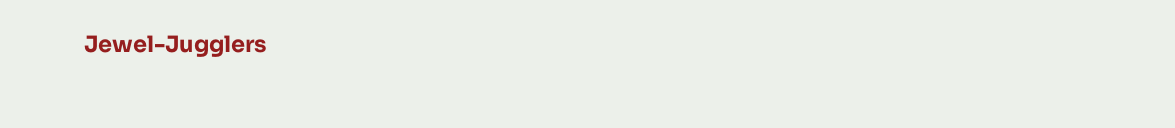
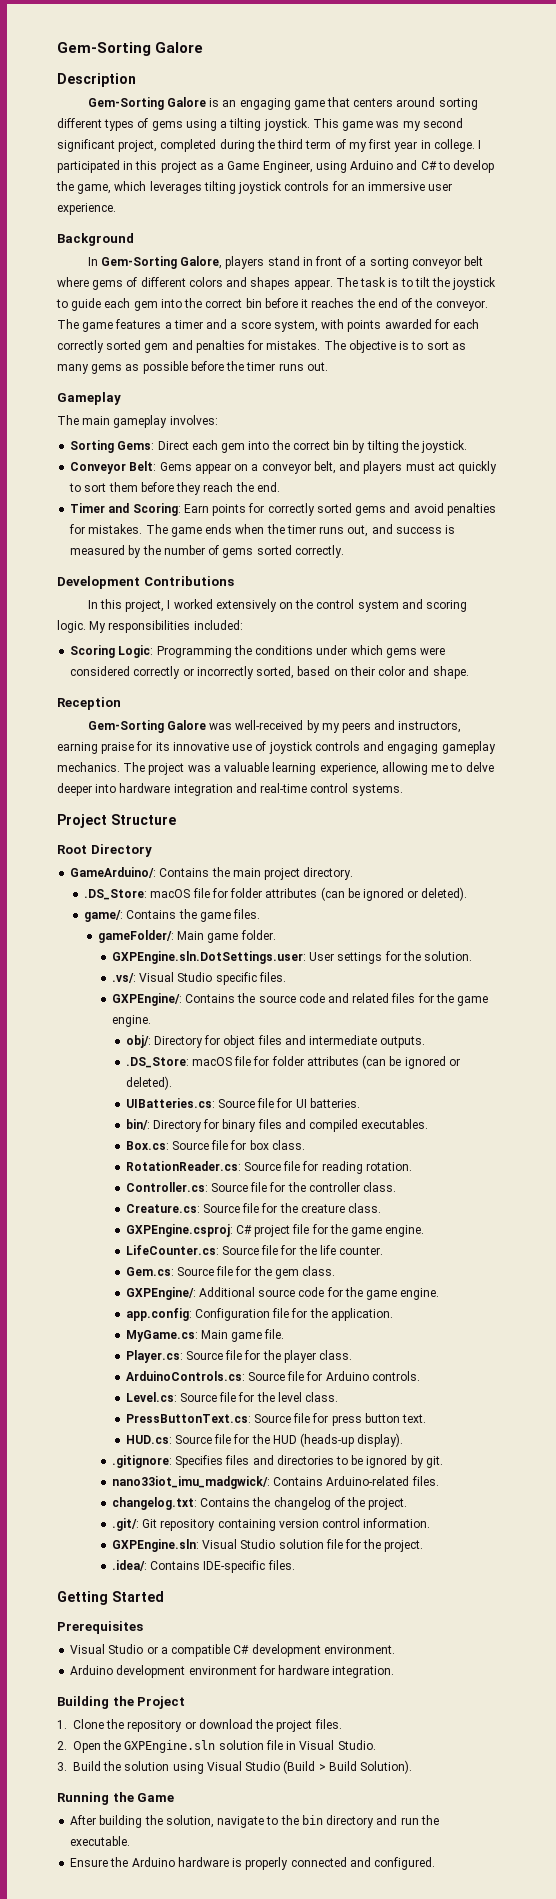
[84,35,267,57] Jewel-Jugglers -> [57,42,204,56] [57,73,136,87] [87,97,478,110] [57,118,463,131] [57,139,482,152] [57,160,495,173] [56,181,453,194] [57,203,116,215] [57,233,134,246] [87,256,484,269] [57,277,497,290] [56,298,488,311] [57,319,480,332] [57,340,466,353] [57,361,328,374] [57,392,121,405] [57,415,218,428] [70,440,468,453] [70,461,498,474] [69,482,280,495] [70,503,496,516] [69,524,456,537] [70,545,344,558] [57,576,234,589] [87,599,468,612] [57,620,243,633] [70,645,446,658] [70,666,469,679] [57,697,121,710] [87,720,462,733] [57,741,496,754] [57,762,494,775] [57,783,403,796] [57,814,176,828] [57,844,152,857] [70,867,354,880] [84,887,468,901] [84,909,261,922] [97,930,276,943] [111,951,472,964] [111,972,286,985] [111,993,489,1006] [111,1015,151,1027] [125,1035,426,1048] [125,1055,460,1069] [125,1076,172,1090] [125,1098,360,1108] [125,1119,429,1132] [125,1140,305,1150] [125,1161,412,1174] [125,1182,397,1192] [125,1203,382,1213] [125,1224,425,1237] [125,1245,384,1255] [125,1266,336,1279] [125,1287,440,1300] [125,1308,393,1321] [125,1329,285,1342] [125,1350,353,1363] [125,1371,420,1381] [125,1392,339,1402] [125,1413,427,1426] [125,1433,404,1447] [111,1455,443,1468] [111,1476,439,1489] [111,1497,408,1510] [111,1518,431,1531] [111,1539,424,1552] [111,1560,295,1573] [57,1591,164,1605] [57,1621,143,1634] [70,1644,395,1657] [70,1665,395,1678] [57,1696,186,1709] [57,1719,342,1732] [57,1740,376,1753] [57,1760,413,1774] [57,1792,175,1805] [70,1815,439,1828] [70,1836,131,1846] [70,1857,436,1870] Gem-Sorting Galore // Description // Gem-Sorting Galore is an engaging game that centers around sorting different types of gems using a tilting joystick. This game was my second significant project, completed during the third term of my first year in college. I participated in this project as a Game Engineer, using Arduino and C# to develop the game, which leverages tilting joystick controls for an immersive user experience. // Background // In Gem-Sorting Galore, players stand in front of a sorting conveyor belt where gems of different colors and shapes appear. The task is to tilt the joystick to guide each gem into the correct bin before it reaches the end of the conveyor. The game features a timer and a score system, with points awarded for each correctly sorted gem and penalties for mistakes. The objective is to sort as many gems as possible before the timer runs out. // Gameplay // The main gameplay involves: // Sorting Gems: Direct each gem into the correct bin by tilting the joystick. // Conveyor Belt: Gems appear on a conveyor belt, and players must act quickly to sort them before they reach the end. // Timer and Scoring: Earn points for correctly sorted gems and avoid penalties for mistakes. The game ends when the timer runs out, and success is measured by the number of gems sorted correctly. // Development Contributions // In this project, I worked extensively on the control system and scoring logic. My responsibilities included: // Scoring Logic: Programming the conditions under which gems were considered correctly or incorrectly sorted, based on their color and shape. // Reception // Gem-Sorting Galore was well-received by my peers and instructors, earning praise for its innovative use of joystick controls and engaging gameplay mechanics. The project was a valuable learning experience, allowing me to delve deeper into hardware integration and real-time control systems. // Project Structure // Root Directory // GameArduino/: Contains the main project directory. // .DS_Store: macOS file for folder attributes (can be ignored or deleted). // game/: Contains the game files. // gameFolder/: Main game folder. // GXPEngine.sln.DotSettings.user: User settings for the solution. // .vs/: Visual Studio specific files. // GXPEngine/: Contains the source code and related files for the game engine. // obj/: Directory for object files and intermediate outputs. // .DS_Store: macOS file for folder attributes (can be ignored or deleted). // UIBatteries.cs: Source file for UI batteries. // bin/: Directory for binary files and compiled executables. // Box.cs: Source file for box class. // RotationReader.cs: Source file for reading rotation. // Controller.cs: Source file for the controller class. // Creature.cs: Source file for the creature class. // GXPEngine.csproj: C# project file for the game engine. // LifeCounter.cs: Source file for the life counter. // Gem.cs: Source file for the gem class. // GXPEngine/: Additional source code for the game engine. // app.config: Configuration file for the application. // MyGame.cs: Main game file. // Player.cs: Source file for the player class. // ArduinoControls.cs: Source file for Arduino controls. // Level.cs: Source file for the level class. // PressButtonText.cs: Source file for press button text. // HUD.cs: Source file for the HUD (heads-up display). // .gitignore: Specifies files and directories to be ignored by git. // nano33iot_imu_madgwick/: Contains Arduino-related files. // changelog.txt: Contains the changelog of the project. // .git/: Git repository containing version control information. // GXPEngine.sln: Visual Studio solution file for the project. // .idea/: Contains IDE-specific files. // Getting Started // Prerequisites // Visual Studio or a compatible C# development environment. // Arduino development environment for hardware integration. // Building the Project // 1. Clone the repository or download the project files. // 2. Open the GXPEngine.sln solution file in Visual Studio. // 3. Build the solution using Visual Studio (Build > Build Solution). // Running the Game // After building the solution, navigate to the bin directory and run the executable. // Ensure the Arduino hardware is properly connected and configured.

